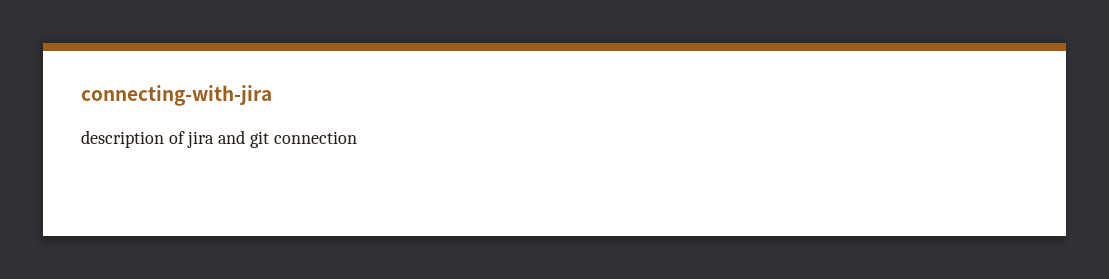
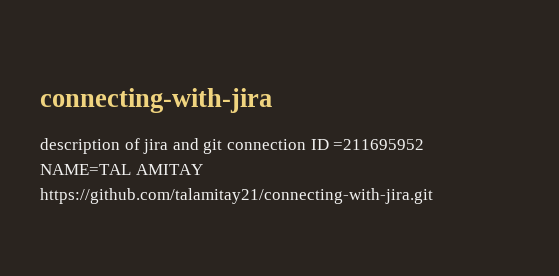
(357, 137) none -> [310,139,425,150] [40,164,203,175] [40,188,433,204] ID =211695952 NAME=TAL AMITAY https://github.com/talamitay21/connecting-with-jira.git

